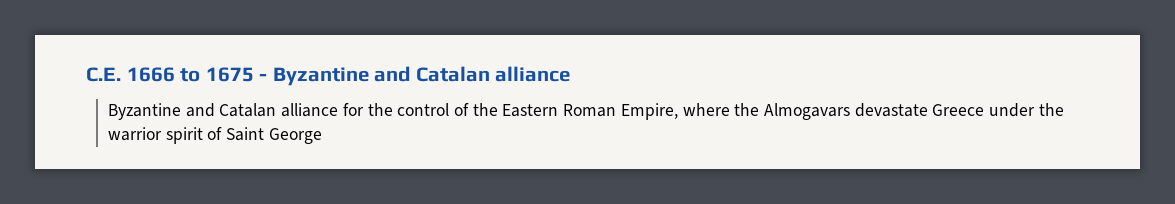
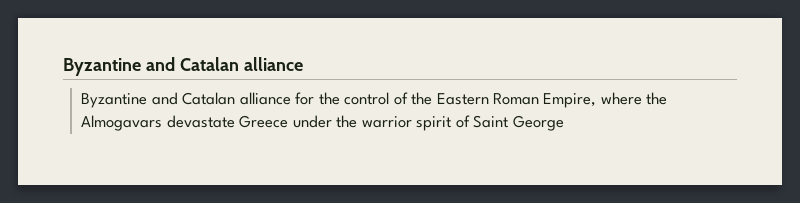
[86,67,268,82] C.E. 1666 to 1675 - -> (63, 67) none

